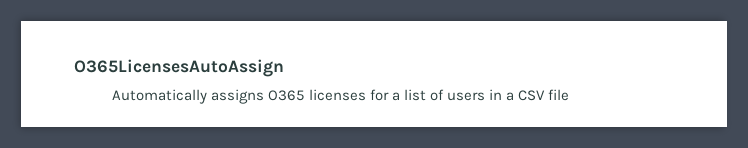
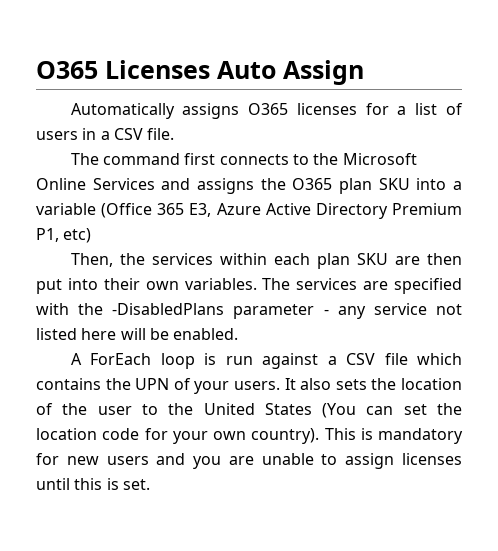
[74,59,284,77] O365LicensesAutoAssign -> [36,60,364,85] O365 Licenses Auto Assign
[547,89,569,101] file -> [147,128,175,140] [70,153,417,165] [36,178,463,194] [36,203,462,219] [36,228,92,243] [70,253,462,269] [36,278,462,294] [36,303,463,319] [36,328,239,340] [70,353,462,369] [36,378,463,394] [36,403,463,418] [36,428,463,444] [36,453,462,469] [36,478,150,490] file. // The command first connects to the Microsoft Online Services and assigns the O365 plan SKU into a variable (Office 365 E3, Azure Active Directory Premium P1, etc) // Then, the services within each plan SKU are then put into their own variables. The services are specified with the -DisabledPlans parameter - any service not listed here will be enabled. // A ForEach loop is run against a CSV file which contains the UPN of your users. It also sets the location of the user to the United States (You can set the location code for your own country). This is mandatory for new users and you are unable to assign licenses until this is set.

